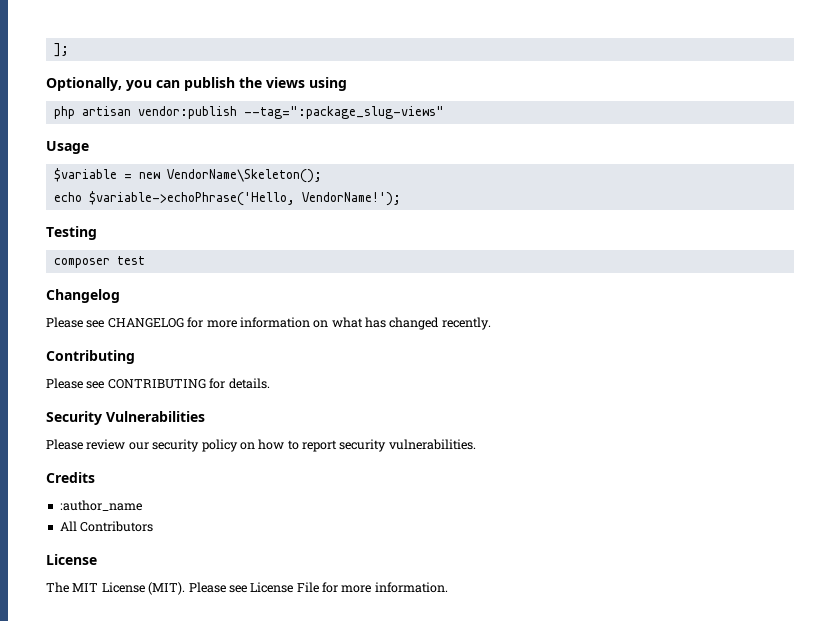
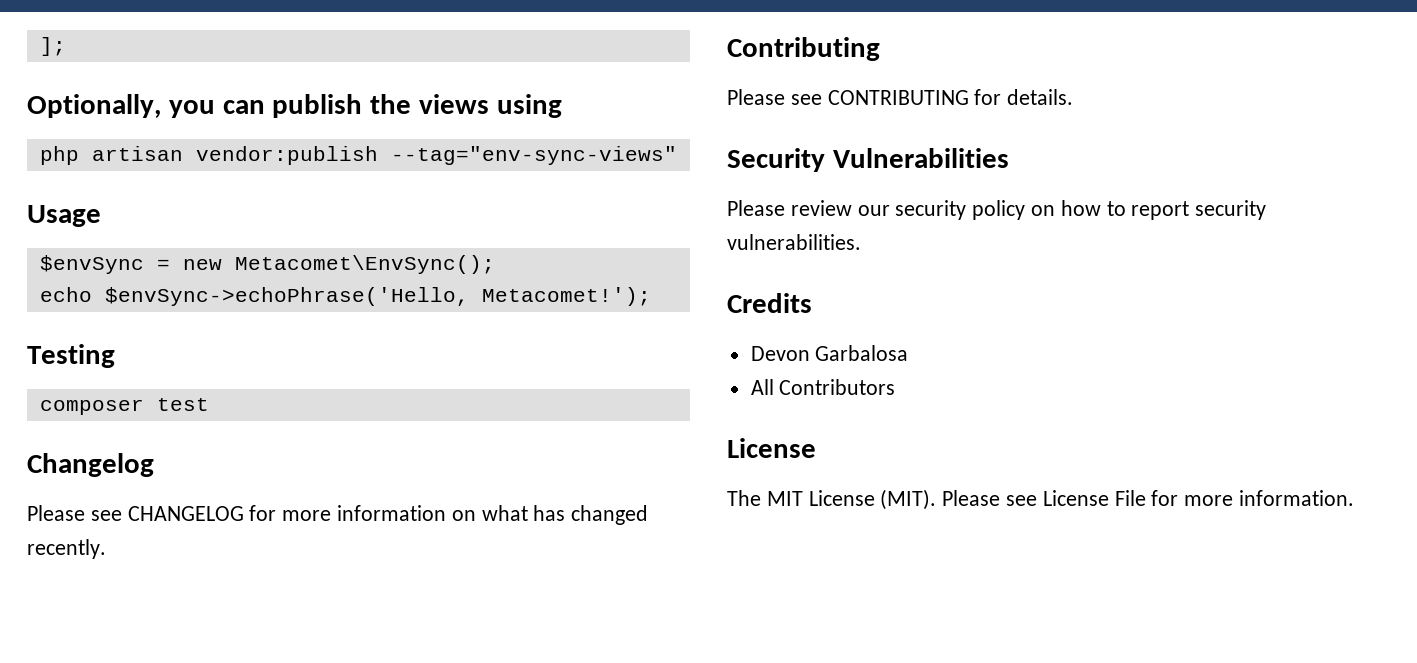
[243,106,444,119] --tag=":package_slug-views" -> [390,146,677,165] --tag="env-sync-views"
[53,168,117,182] $variable -> [39,255,144,274] $envSync
[166,169,322,183] VendorName\Skeleton(); -> [234,255,495,274] Metacomet\EnvSync();
[88,191,401,206] $variable->echoPhrase('Hello, VendorName!'); -> [104,287,651,306] $envSync->echoPhrase('Hello, Metacomet!');
[59,500,142,511] :author_name -> [750,345,909,361] Devon Garbalosa

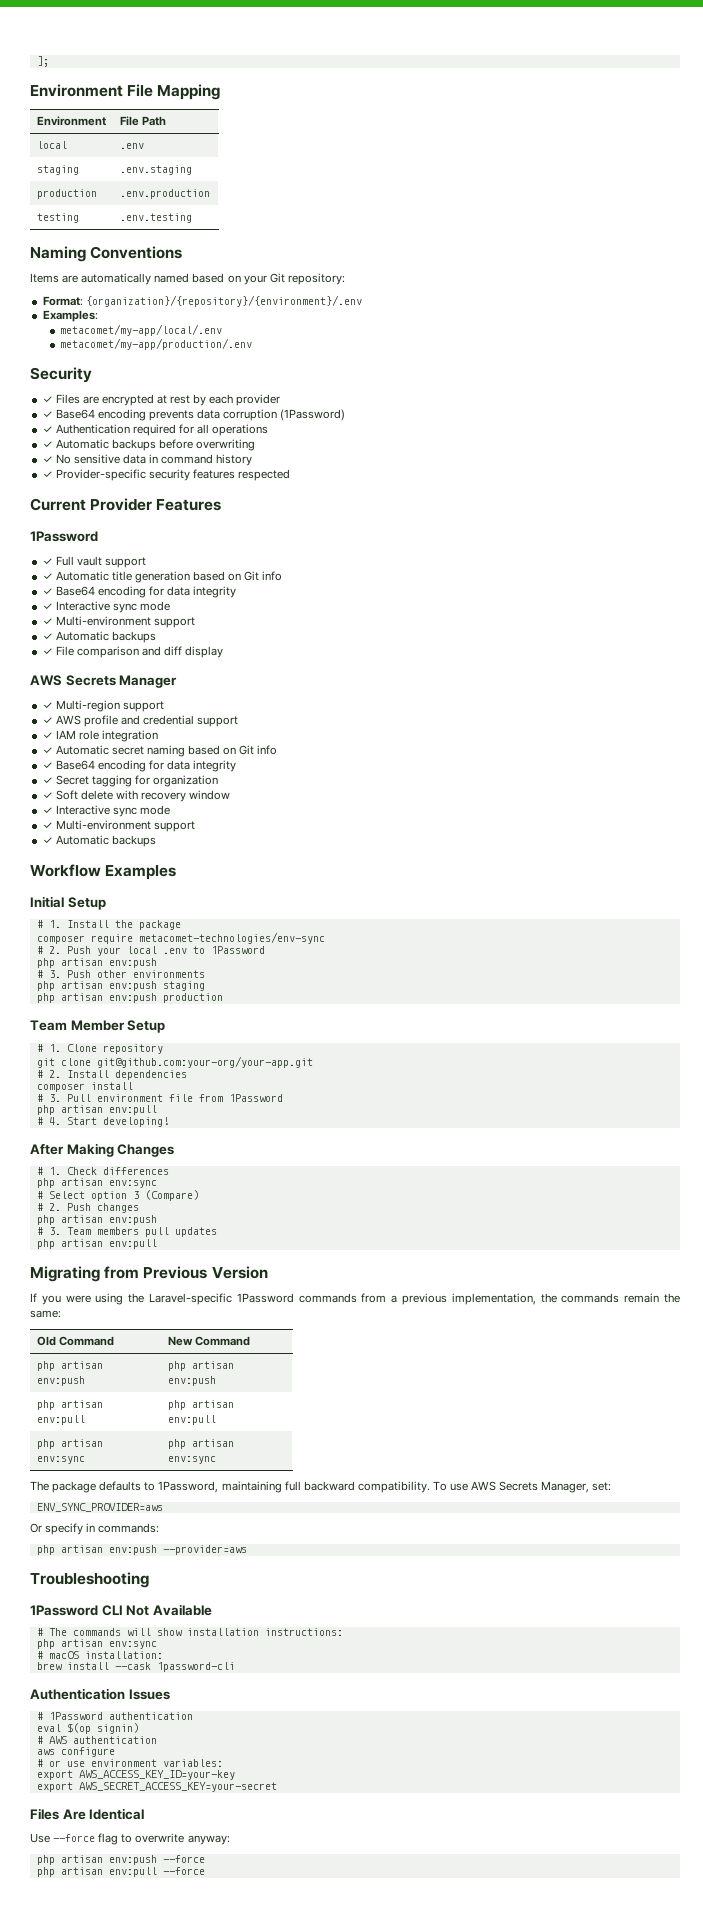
[27,94,562,118] [39,146,677,165] [27,205,101,227] [39,255,495,274] [39,287,651,306] [27,344,115,368] [39,398,209,415] [27,453,154,477] [27,505,649,525] [27,539,106,559] [727,37,880,61] [727,89,1074,105] [727,148,1009,172] [727,200,1267,220] [727,234,861,250] [727,293,812,313] [750,345,909,361] [750,379,896,395] [727,438,816,458] [727,489,1355,510] Optionally, you can publish the views using // php artisan vendor:publish --tag="env-sync-views" // Usage // $envSync = new Metacomet\EnvSync(); // echo $envSync->echoPhrase('Hello, Metacomet!'); // Testing // composer test // Changelog // Please see CHANGELOG for more information on what has changed recently. // Contributing // Please see CONTRIBUTING for details. // Security Vulnerabilities // Please review our security policy on how to report security vulnerabilities. // Credits // Devon Garbalosa // All Contributors // License // The MIT License (MIT). Please see License File for more information. -> [30,84,221,100] [36,116,106,126] [119,116,167,126] [36,141,67,149] [119,143,144,149] [36,165,79,175] [119,165,192,175] [36,189,97,199] [119,189,210,199] [36,213,79,223] [119,213,192,223] [30,246,183,262] [30,273,345,285] [42,295,362,307] [42,310,98,322] [60,324,223,336] [60,338,253,350] [30,367,92,383] [42,394,281,406] [42,409,346,421] [42,424,269,436] [42,439,256,451] [42,454,253,466] [42,469,291,481] [30,498,222,511] [30,531,98,542] [42,556,146,568] [42,571,283,583] [42,586,237,598] [42,601,170,613] [42,616,195,628] [42,631,156,643] [42,646,224,658] [30,675,178,688] [42,700,164,712] [42,715,239,727] [42,730,158,742] [42,745,278,757] [42,760,237,772] [42,775,219,787] [42,790,231,802] [42,805,170,817] [42,820,195,832] [42,835,156,847] [30,864,177,880] [30,896,106,910] [36,920,181,930] [36,932,325,944] [36,946,265,956] [36,958,157,968] [36,970,205,978] [36,981,205,991] [36,993,223,1003] [30,1020,166,1033] [36,1044,163,1054] [36,1056,313,1068] [36,1070,187,1080] [36,1082,133,1092] [36,1094,283,1102] [36,1105,157,1115] [36,1117,169,1127] [30,1143,175,1157] [36,1167,169,1175] [36,1178,157,1188] [36,1190,199,1201] [36,1203,139,1213] [36,1215,157,1225] [36,1227,217,1237] [36,1239,157,1249] [30,1266,268,1282] [30,1293,680,1305] [30,1310,61,1318] [36,1336,115,1346] [167,1336,251,1346] [36,1361,103,1371] [36,1376,85,1386] [167,1361,234,1371] [167,1376,216,1386] [36,1400,103,1410] [36,1415,85,1425] [167,1400,234,1410] [167,1415,216,1425] [36,1439,103,1449] [36,1456,85,1464] [167,1439,234,1449] [167,1456,216,1464] [30,1481,612,1493] [36,1503,163,1512] [30,1523,160,1535] [36,1545,247,1555] [30,1572,149,1588] [30,1604,212,1616] [36,1628,343,1636] [36,1639,157,1649] [36,1651,163,1659] [36,1662,235,1672] [30,1688,170,1700] [36,1712,193,1720] [36,1723,139,1734] [36,1736,157,1744] [36,1747,115,1757] [36,1759,223,1767] [36,1770,235,1780] [36,1782,277,1792] [30,1808,145,1820] [30,1833,230,1845] [36,1855,205,1865] [36,1867,205,1877] Environment File Mapping // Environment | File Path // local | .env // staging | .env.staging // production | .env.production // testing | .env.testing // Naming Conventions // Items are automatically named based on your Git repository: // Format: {organization}/{repository}/{environment}/.env // Examples: // metacomet/my-app/local/.env // metacomet/my-app/production/.env // Security // ✓ Files are encrypted at rest by each provider // ✓ Base64 encoding prevents data corruption (1Password) // ✓ Authentication required for all operations // ✓ Automatic backups before overwriting // ✓ No sensitive data in command history // ✓ Provider-specific security features respected // Current Provider Features // 1Password // ✓ Full vault support // ✓ Automatic title generation based on Git info // ✓ Base64 encoding for data integrity // ✓ Interactive sync mode // ✓ Multi-environment support // ✓ Automatic backups // ✓ File comparison and diff display // AWS Secrets Manager // ✓ Multi-region support // ✓ AWS profile and credential support // ✓ IAM role integration // ✓ Automatic secret naming based on Git info // ✓ Base64 encoding for data integrity // ✓ Secret tagging for organization // ✓ Soft delete with recovery window // ✓ Interactive sync mode // ✓ Multi-environment support // ✓ Automatic backups // Workflow Examples // Initial Setup // # 1. Install the package // composer require metacomet-technologies/env-sync // # 2. Push your local .env to 1Password // php artisan env:push // # 3. Push other environments // php artisan env:push staging // php artisan env:push production // Team Member Setup // # 1. Clone repository // git clone git@github.com:your-org/your-app.git // # 2. Install dependencies // composer install // # 3. Pull environment file from 1Password // php artisan env:pull // # 4. Start developing! // After Making Changes // # 1. Check differences // php artisan env:sync // # Select option 3 (Compare) // # 2. Push changes // php artisan env:push // # 3. Team members pull updates // php artisan env:pull // Migrating from Previous Version // If you were using the Laravel-specific 1Password commands from a previous implementation, the commands remain the same: // Old Command | New Command // php artisan env:push | php artisan env:push // php artisan env:pull | php artisan env:pull // php artisan env:sync | php artisan env:sync // The package defaults to 1Password, maintaining full backward compatibility. To use AWS Secrets Manager, set: // ENV_SYNC_PROVIDER=aws // Or specify in commands: // php artisan env:push --provider=aws // Troubleshooting // 1Password CLI Not Available // # The commands will show installation instructions: // php artisan env:sync // # macOS installation: // brew install --cask 1password-cli // Authentication Issues // # 1Password authentication // eval $(op signin) // # AWS authentication // aws configure // # or use environment variables: // export AWS_ACCESS_KEY_ID=your-key // export AWS_SECRET_ACCESS_KEY=your-secret // Files Are Identical // Use --force flag to overwrite anyway: // php artisan env:push --force // php artisan env:pull --force

